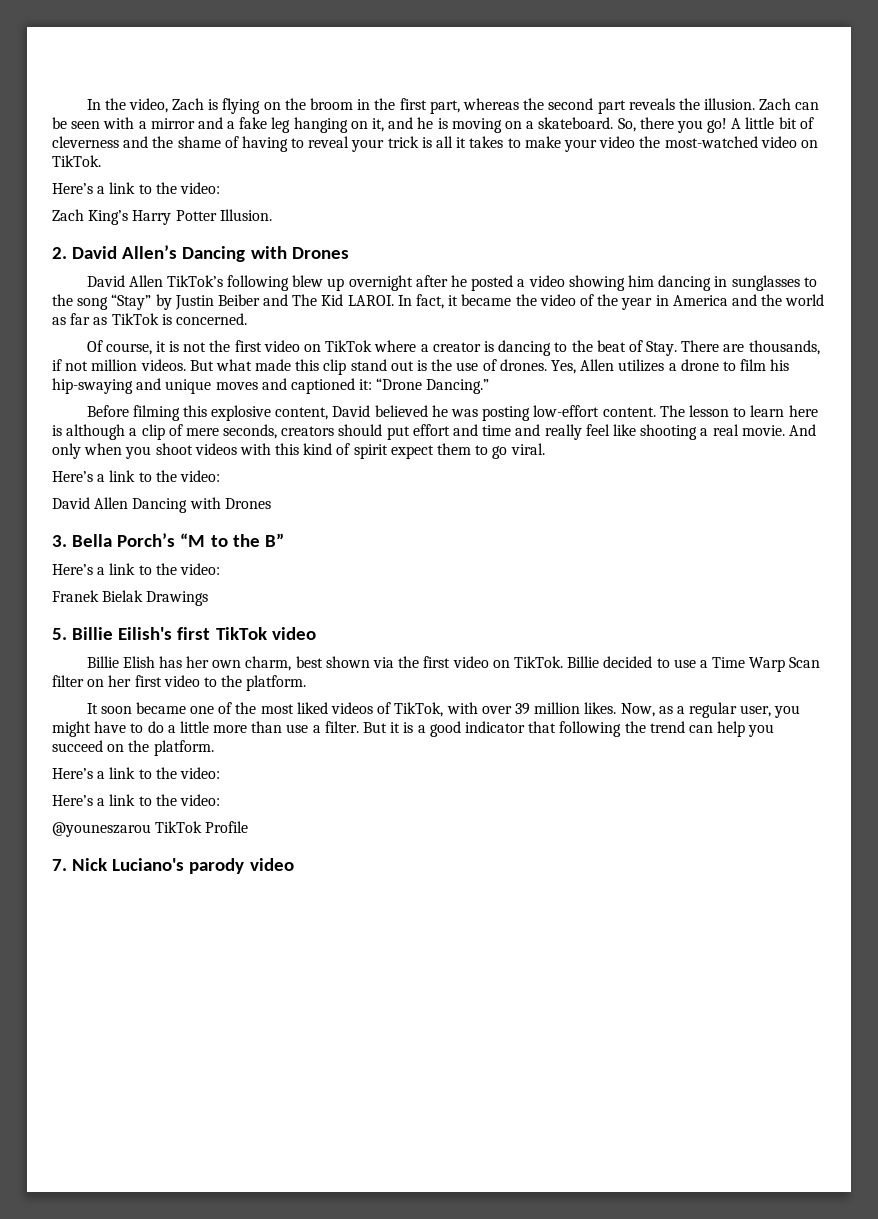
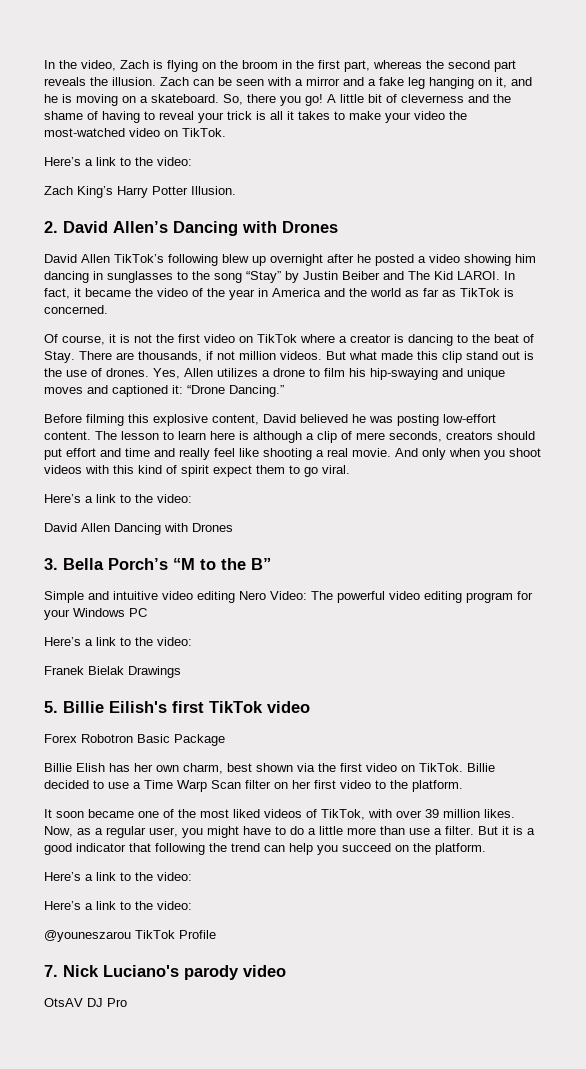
(284, 540) none -> [44,591,533,603] [44,608,147,620] // Simple and intuitive video editing Nero Video: The powerful video editing program for your Windows PC
(316, 633) none -> [44,734,225,746] // Forex Robotron Basic Package
(294, 864) none -> [44,998,127,1007] // OtsAV DJ Pro

